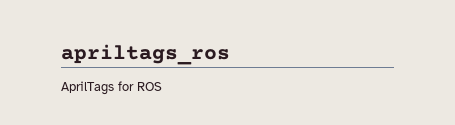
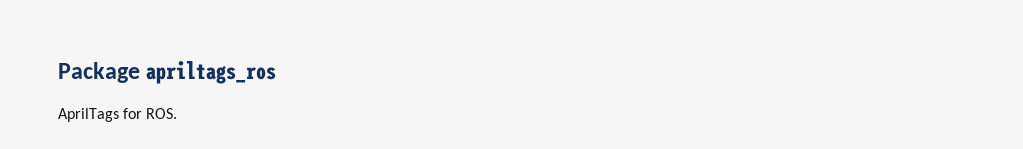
(61, 54) none -> [58,62,140,83] Package
[137,82,162,91] ROS -> [146,108,178,119] ROS.

